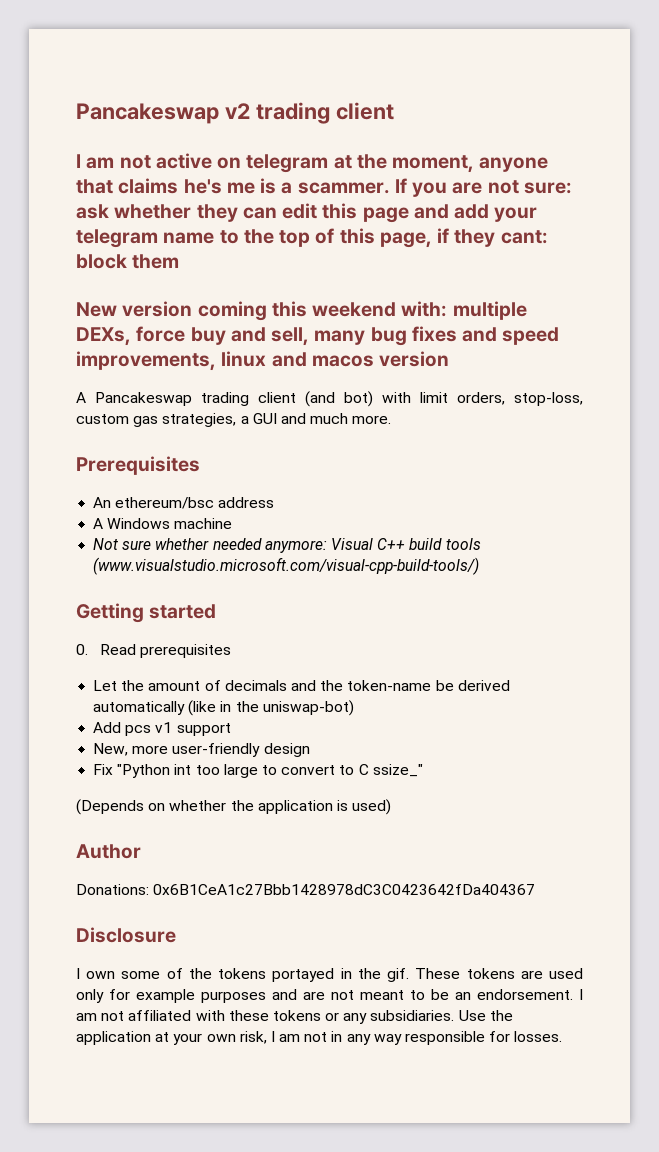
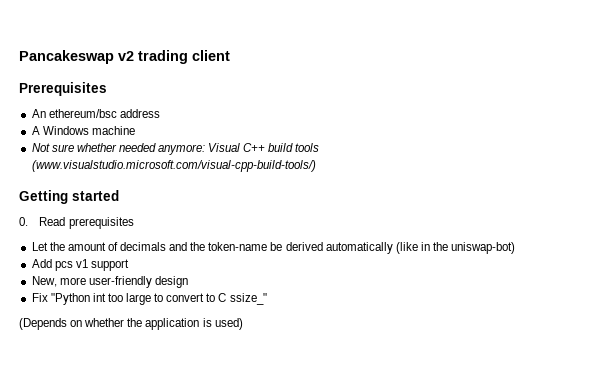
[76,153,549,173] [76,178,572,197] [76,203,538,223] [76,228,548,248] [76,254,180,269] [76,301,527,321] [76,326,560,346] [76,351,450,371] [76,391,583,407] [76,413,392,427] // I am not active on telegram at the moment, anyone that claims he's me is a scammer. If you are not sure: ask whether they can edit this page and add your telegram name to the top of this page, if they cant: block them // New version coming this weekend with: multiple DEXs, force buy and sell, many bug fixes and speed improvements, linux and macos version // A Pancakeswap trading client (and bot) with limit orders, stop-loss, custom gas strategies, a GUI and much more. -> (230, 55) none
[76,844,141,859] [76,884,536,895] [76,927,176,943] [76,968,583,982] [76,989,583,1003] [76,1010,513,1024] [76,1031,563,1045] // Author // Donations: 0x6B1CeA1c27Bbb1428978dC3C0423642fDa404367 // Disclosure // I own some of the tokens portayed in the gif. These tokens are used only for example purposes and are not meant to be an endorsement. I am not affiliated with these tokens or any subsidiaries. Use the application at your own risk, I am not in any way responsible for losses. -> (243, 324) none

